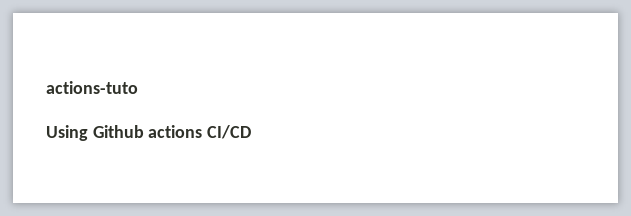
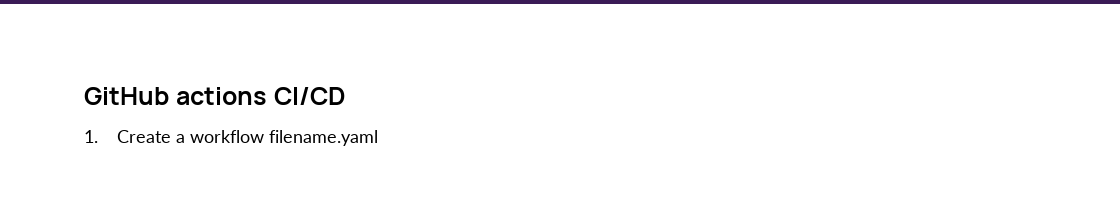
[46,81,138,94] [46,125,144,141] actions-tuto // Using Github -> [84,87,169,105] GitHub
(252, 132) none -> [84,130,378,146] // 1. Create a workflow filename.yaml

